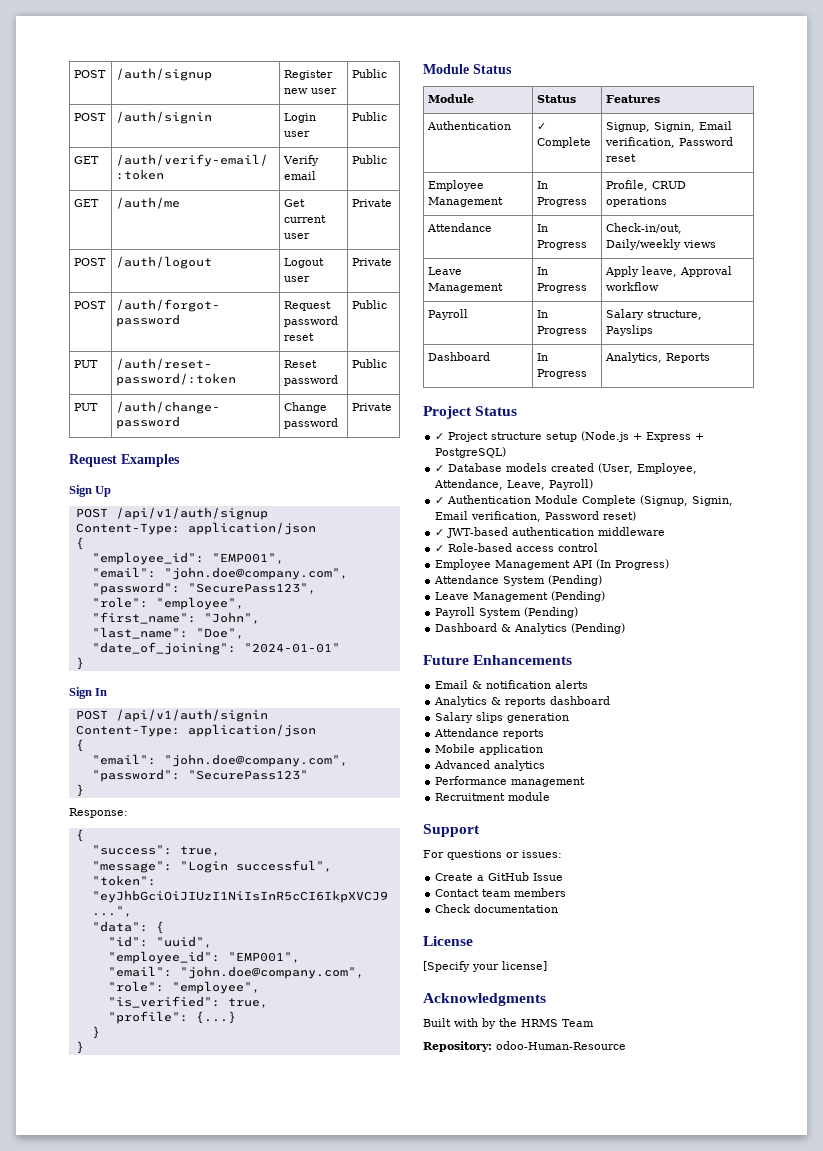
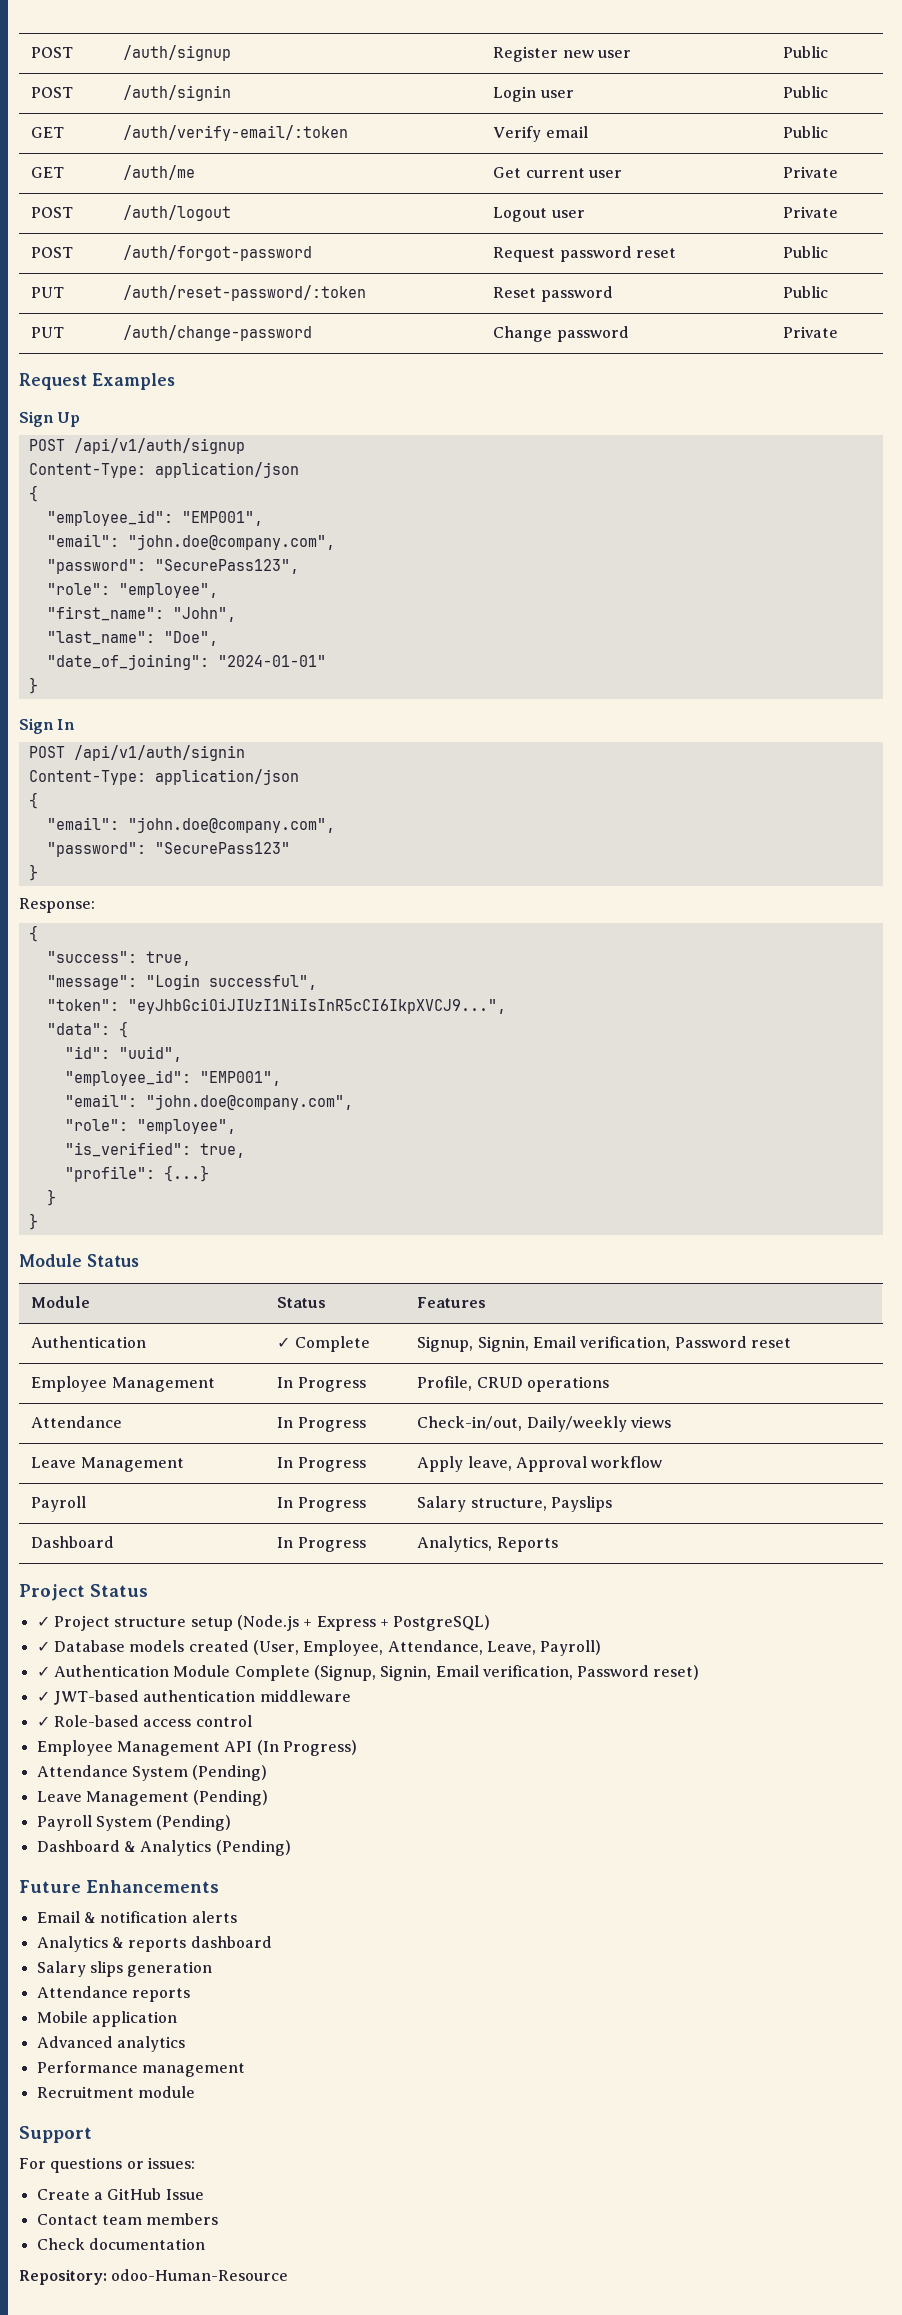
[423,936,473,946] [423,961,547,972] [423,993,546,1006] [423,1018,594,1029] // License // [Specify your license] // Acknowledgments // Built with by the HRMS Team -> (205, 2244) none

